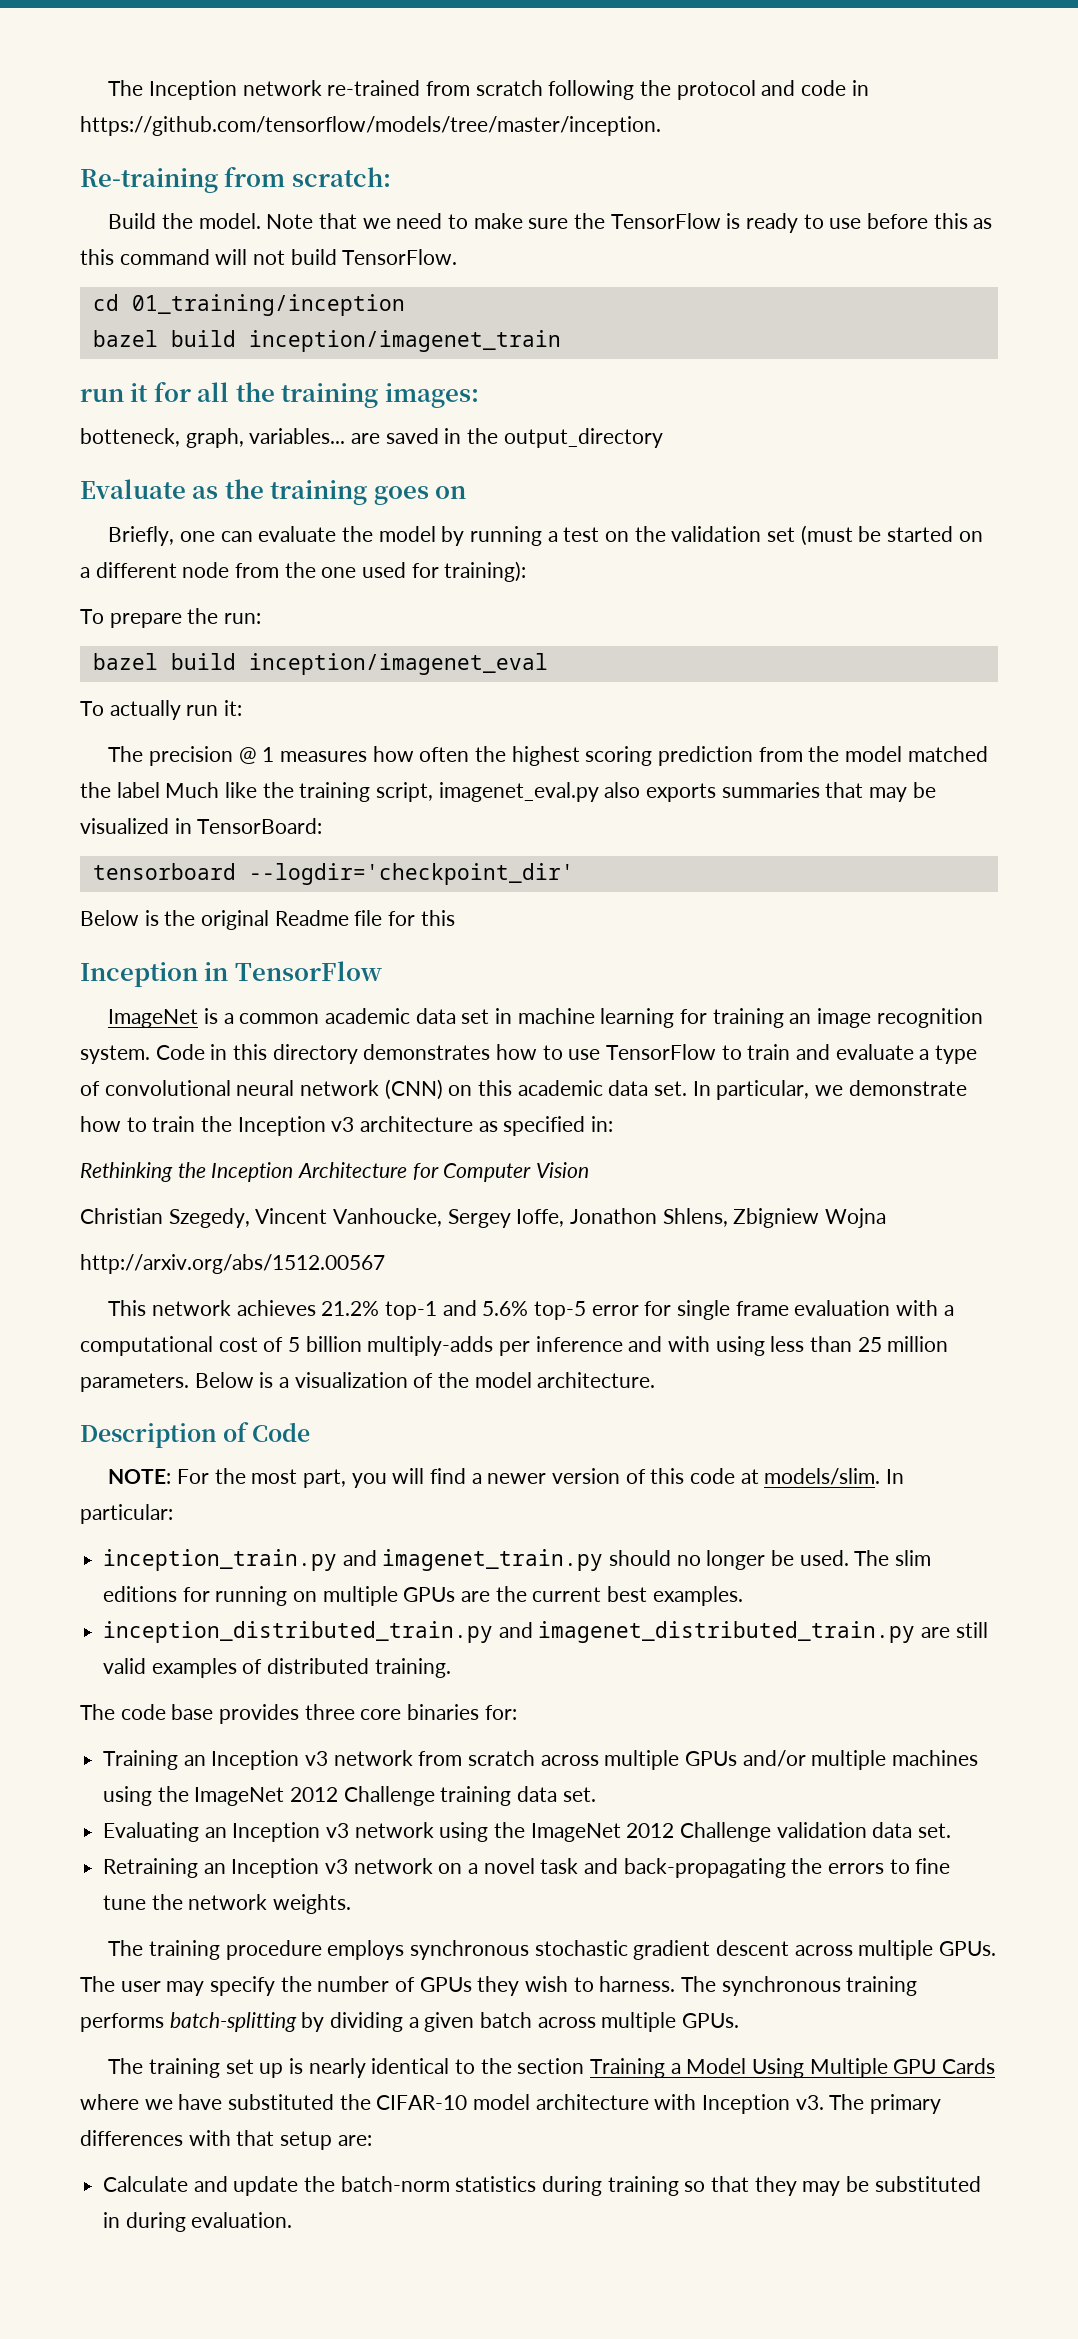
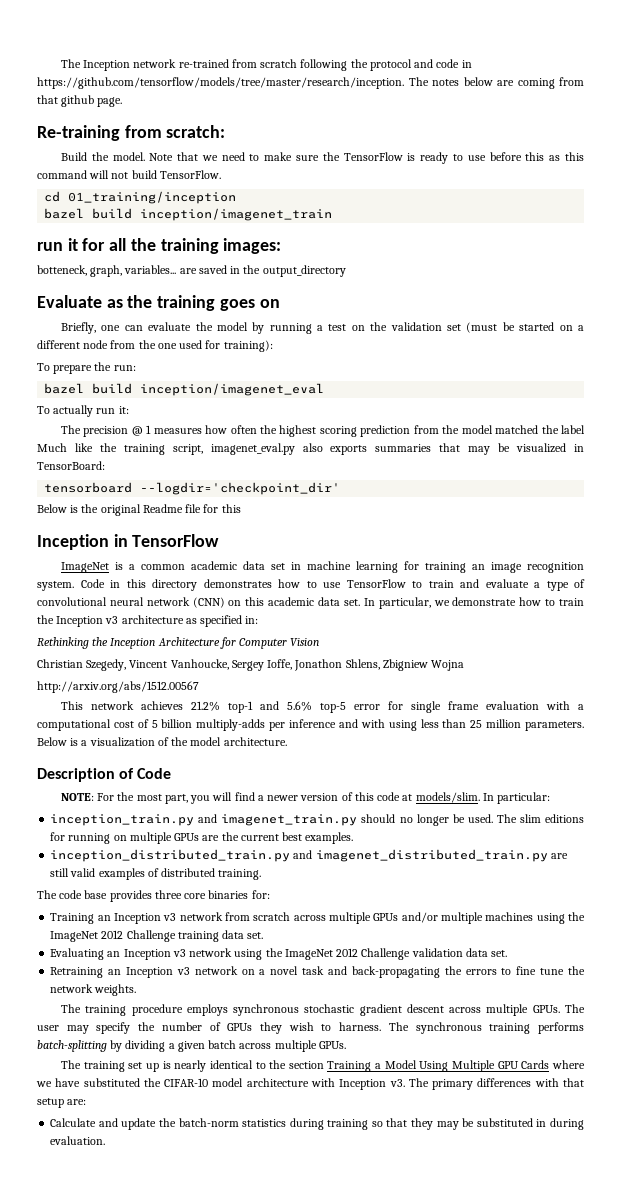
[80,116,661,136] https://github.com/tensorflow/models/tree/master/inception. -> [37,77,584,89] [37,95,123,107] https://github.com/tensorflow/models/tree/master/research/inception. The notes below are coming from that github page.

